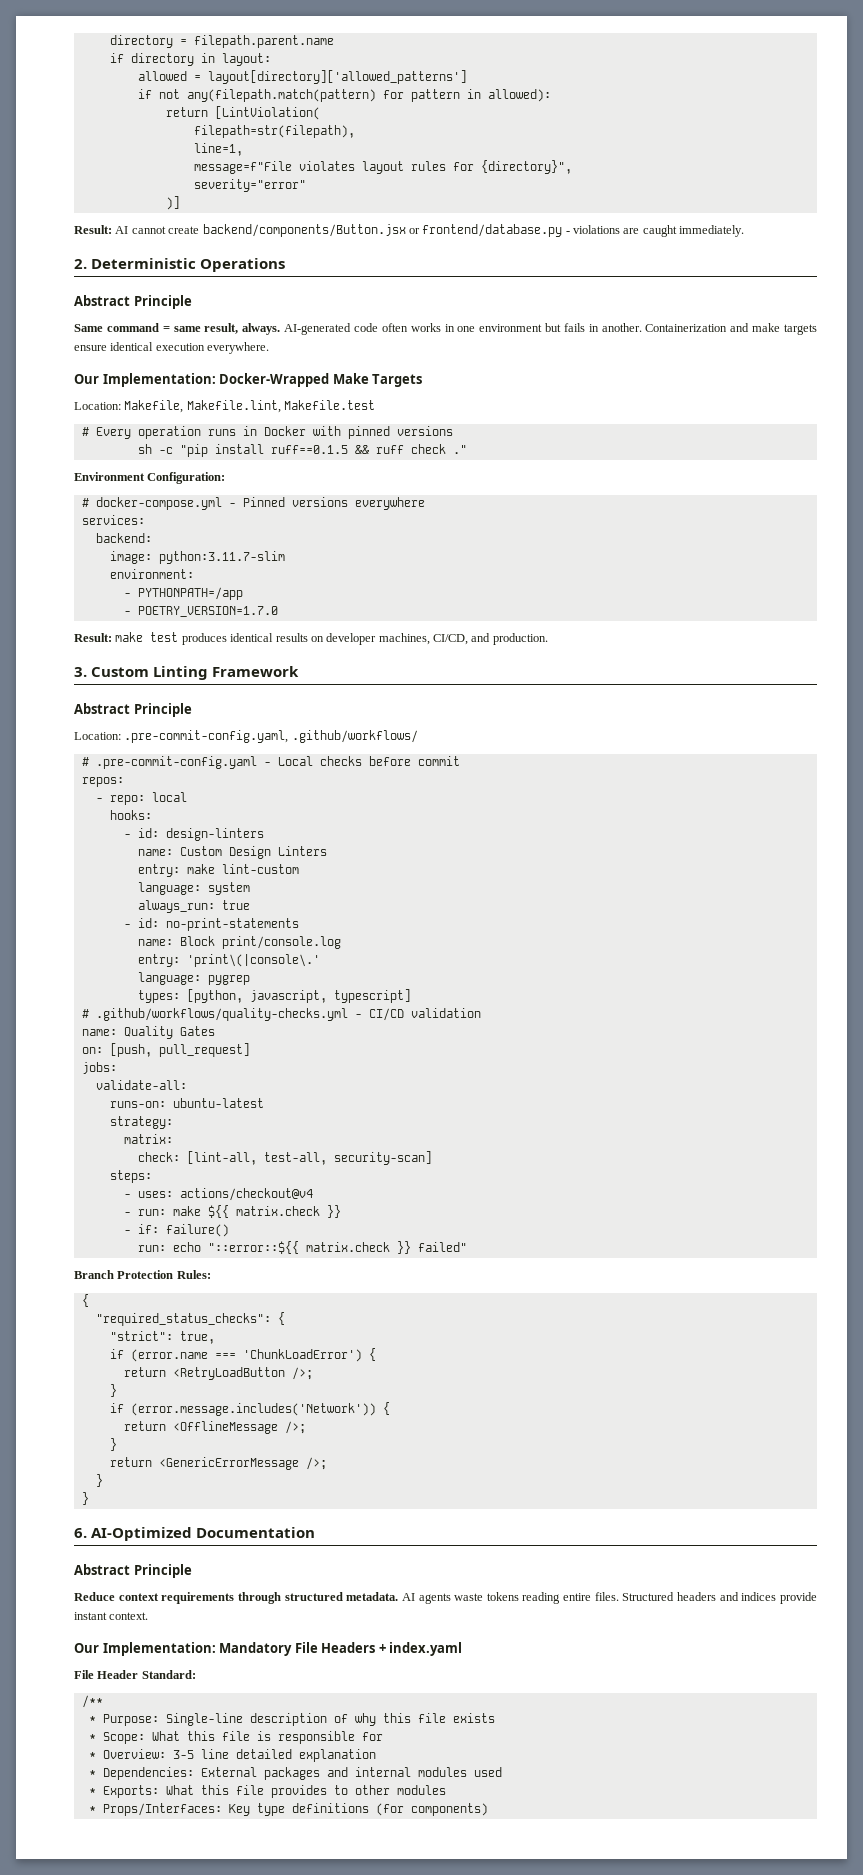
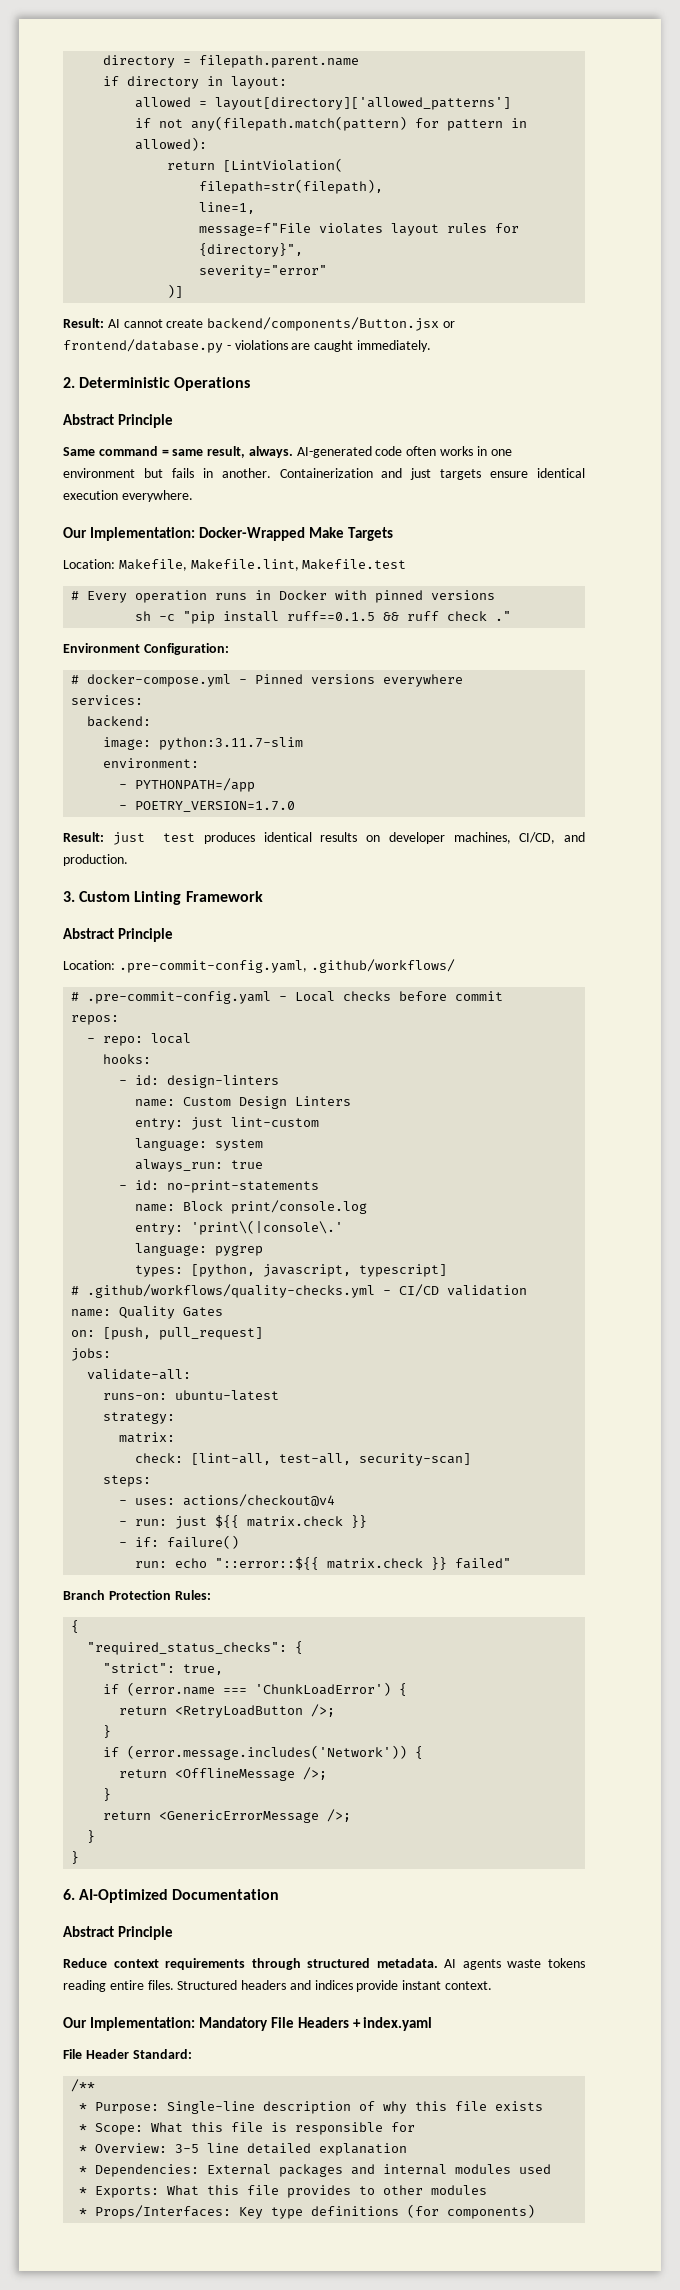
[752,323,781,332] make -> [410,468,432,480] just
[115,632,144,642] make -> [112,832,145,845] just
[186,864,215,874] make -> [191,1117,224,1130] just
[172,1206,201,1216] make -> [175,1516,208,1529] just

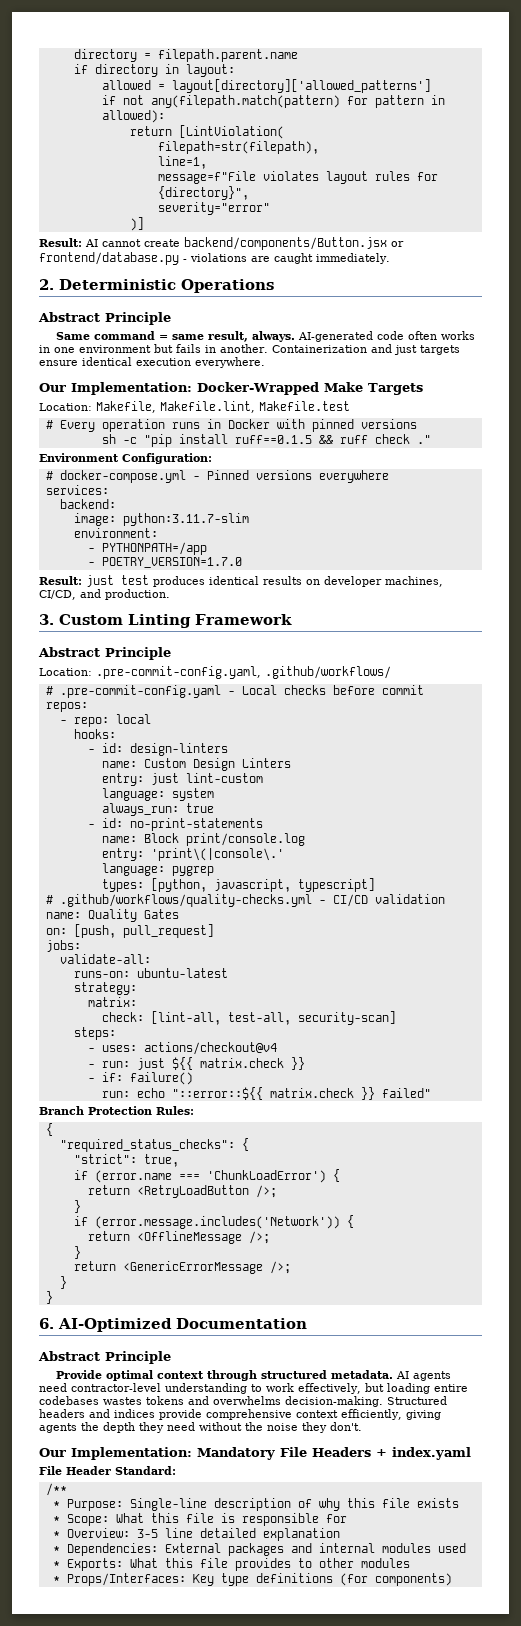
[63,1958,246,1970] Reduce context requirements -> [56,1370,205,1381] Provide optimal context
[507,1958,585,1968] [63,1980,174,1992] waste tokens reading entire files. -> [39,1383,468,1394] [39,1396,383,1407] need contractor-level understanding to work effectively, but loading entire codebases wastes tokens and overwhelms decision-making.
[402,1980,493,1990] instant context. -> [206,1409,441,1420] [39,1422,362,1433] comprehensive context efficiently, giving agents the depth they need without the noise they don't.

